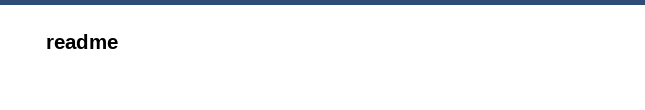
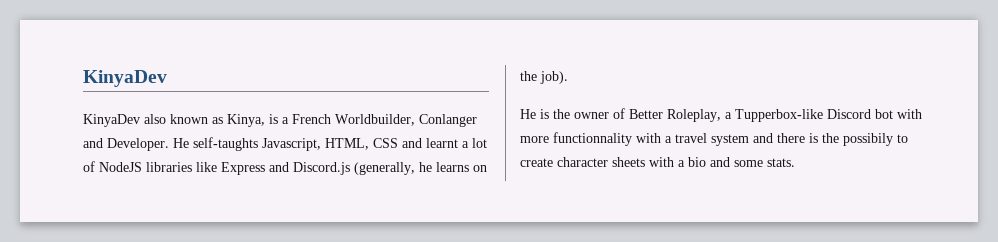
[46,34,118,49] readme -> [83,70,167,87] [83,114,477,127] [83,137,487,151] [83,161,487,175] [520,71,568,84] [520,108,922,122] [520,132,908,146] [520,157,795,167] KinyaDev // KinyaDev also known as Kinya, is a French Worldbuilder, Conlanger and Developer. He self-taughts Javascript, HTML, CSS and learnt a lot of NodeJS libraries like Express and Discord.js (generally, he learns on the job). // He is the owner of Better Roleplay, a Tupperbox-like Discord bot with more functionnality with a travel system and there is the possibily to create character sheets with a bio and some stats.

